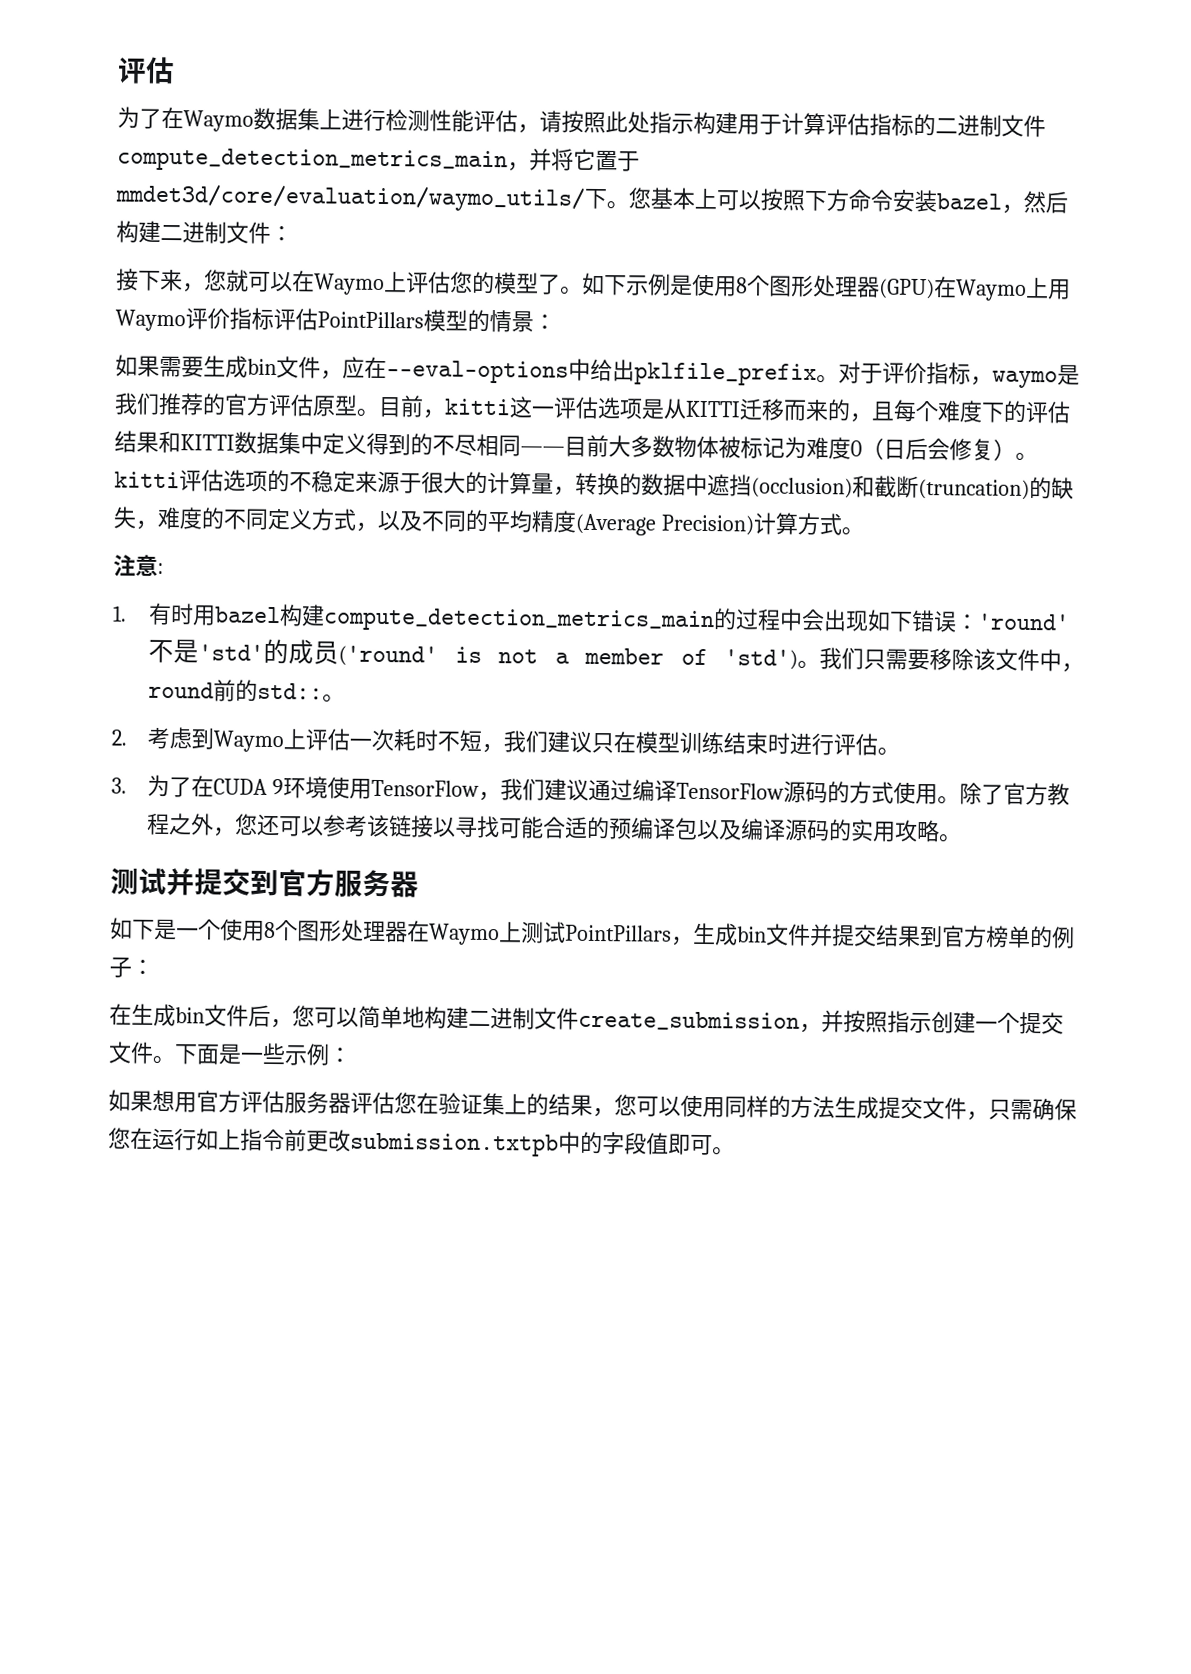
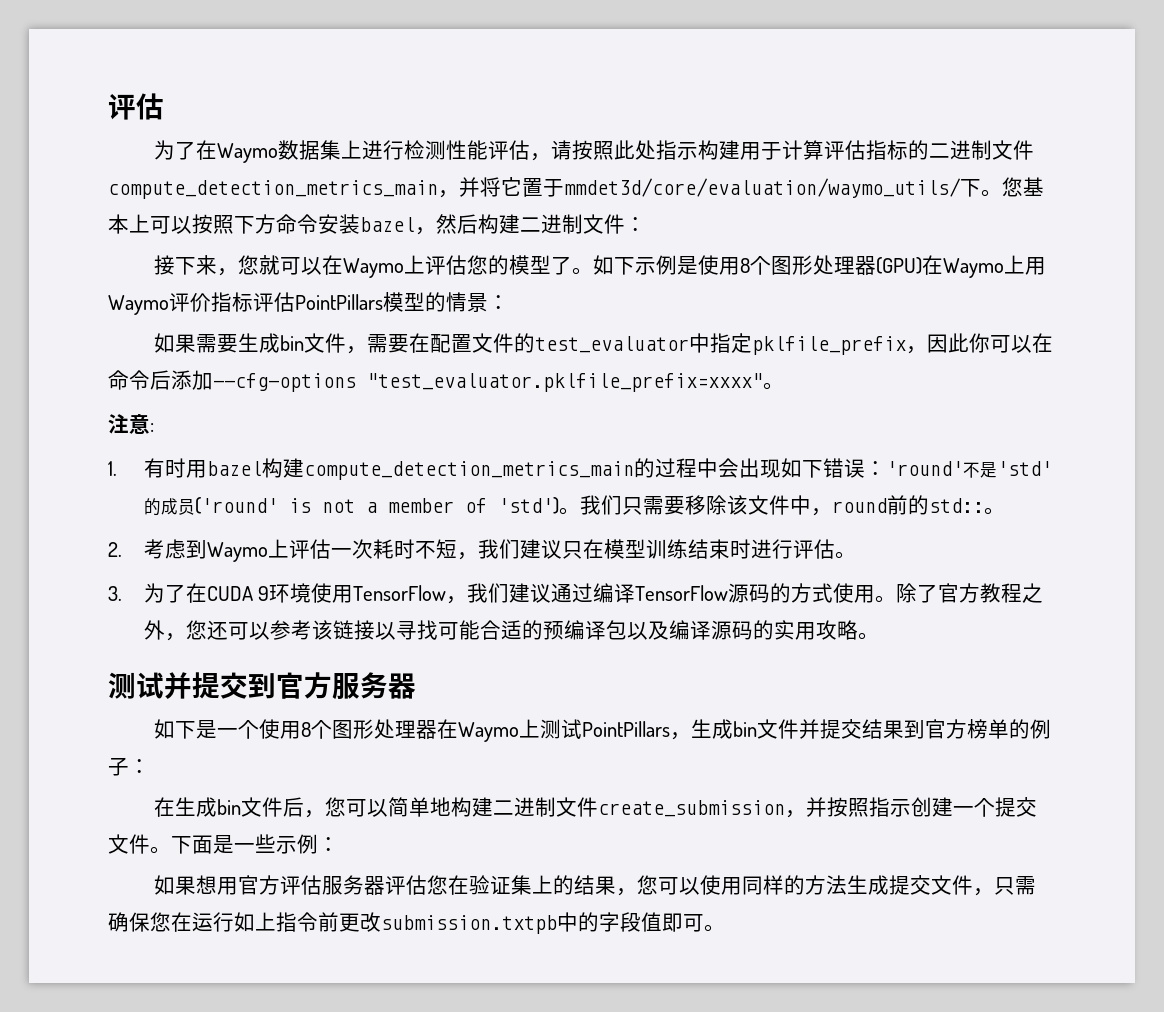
[342,356,1080,389] [114,392,1071,424] [114,430,1038,462] [114,469,1074,500] [113,506,843,536] 应在--eval-options中给出pklfile_prefix。对于评价指标，waymo是我们推荐的官方评估原型。目前，kitti这一评估选项是从KITTI迁移而来的，且每个难度下的评估结果和KITTI数据集中定义得到的不尽相同——目前大多数物体被标记为难度0（日后会修复）。kitti评估选项的不稳定来源于很大的计算量，转换的数据中遮挡(occlusion)和截断(truncation)的缺失，难度的不同定义方式，以及不同的平均精度(Average Precision)计算方式 -> [366,333,1053,355] [108,370,763,392] 需要在配置文件的test_evaluator中指定pklfile_prefix，因此你可以在命令后添加--cfg-options "test_evaluator.pklfile_prefix=xxxx"

